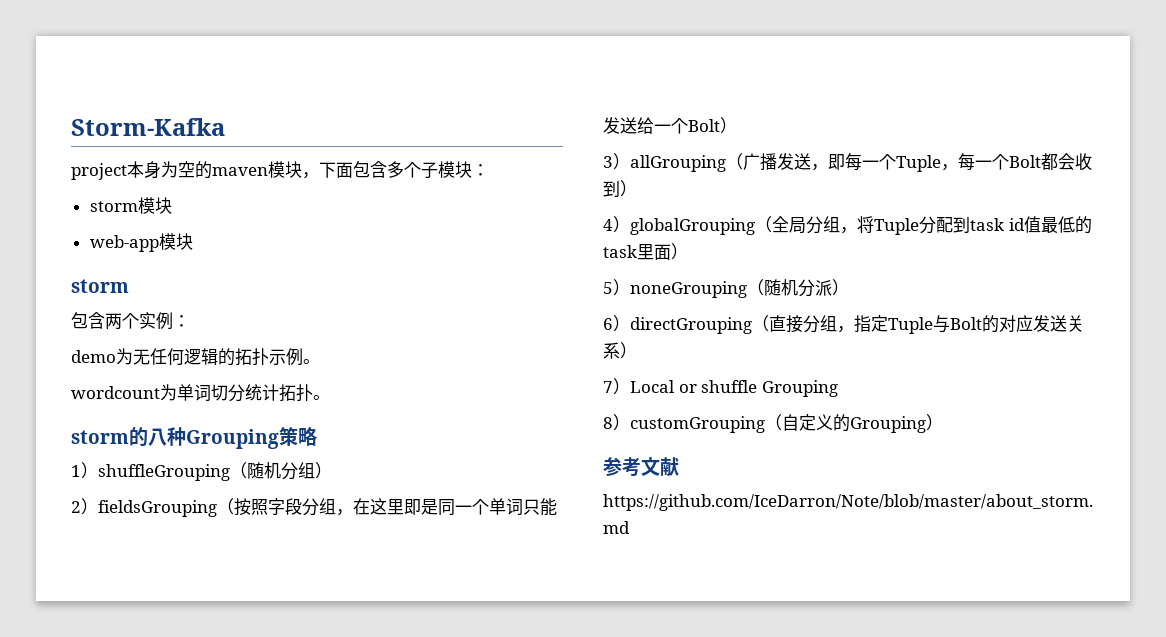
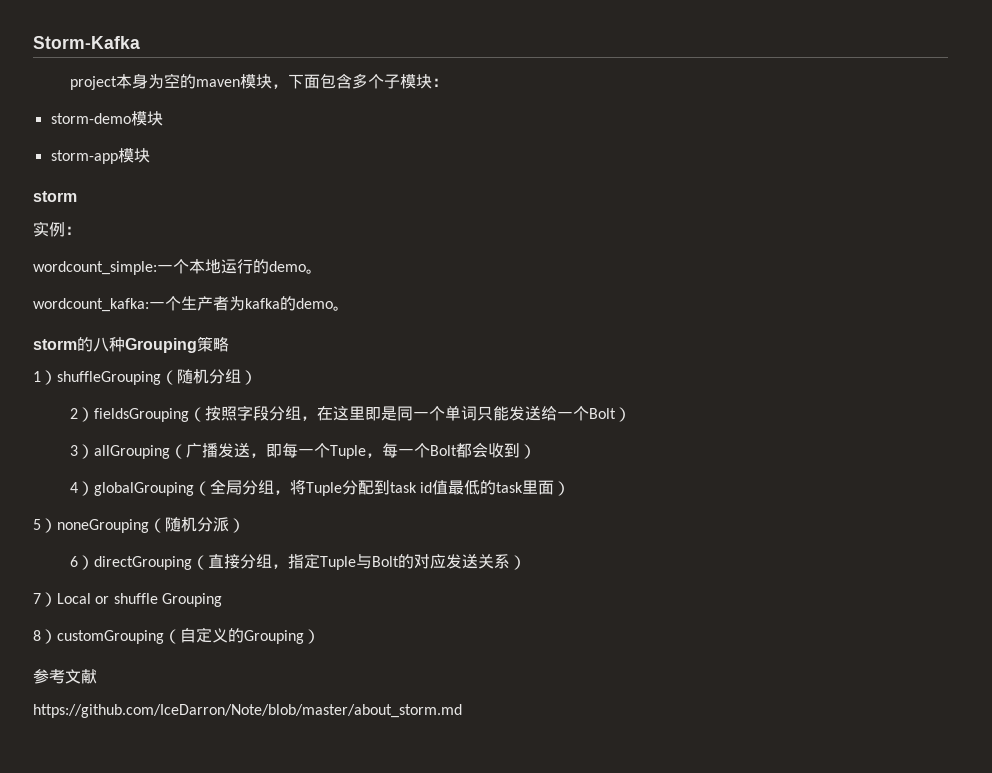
[89,197,172,214] [89,235,159,252] storm模块 // web-app -> [50,111,163,126] [50,150,118,164] storm-demo模块 // storm-app
[71,312,139,329] 包含两个 -> (77, 196) none
[71,348,320,366] [71,384,313,402] demo为无任何逻辑的拓扑示例。 // wordcount为单词切分统计拓扑 -> [33,259,322,275] [33,296,333,312] wordcount_simple:一个本地运行的demo。 // wordcount_kafka:一个生产者为kafka的demo

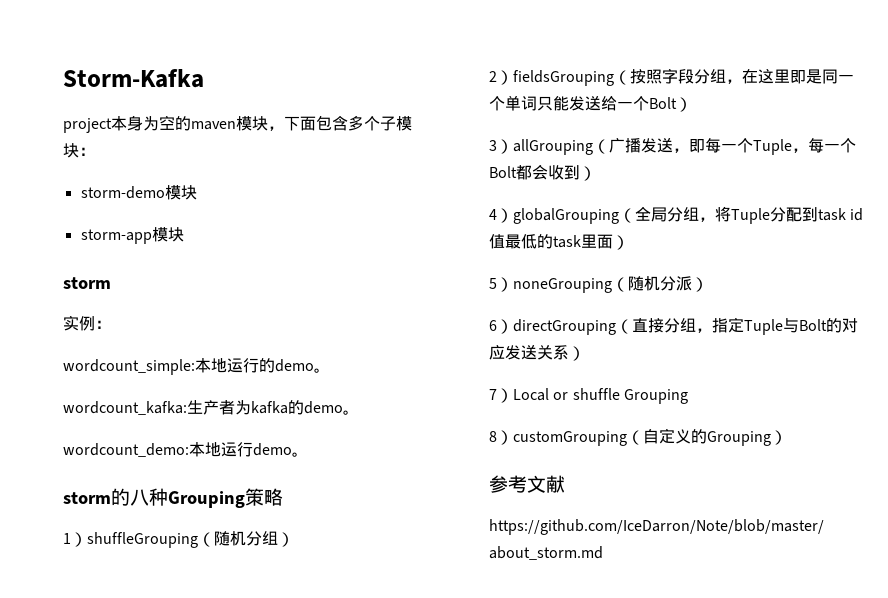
[157,259,189,274] 一个 -> (195, 367) none
[149,296,181,311] 一个 -> (187, 408) none
(349, 308) none -> [63,442,308,457] // wordcount_demo:本地运行demo。

